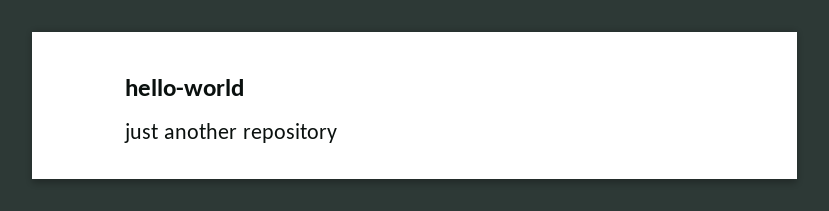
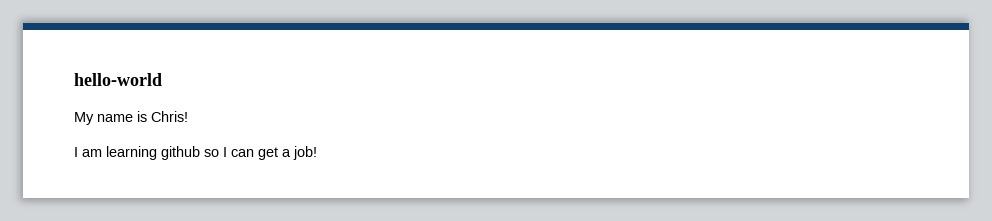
[124,123,337,143] just another repository -> [74,111,188,125] [74,146,317,160] My name is Chris! // I am learning github so I can get a job!

